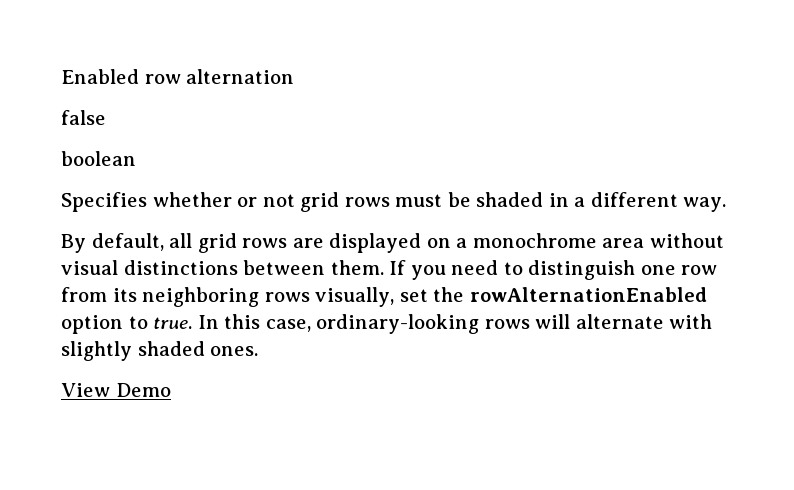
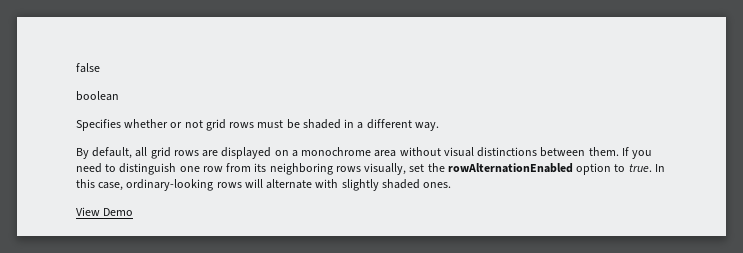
[61,69,295,84] Enabled row alternation // -> (76, 68) none

